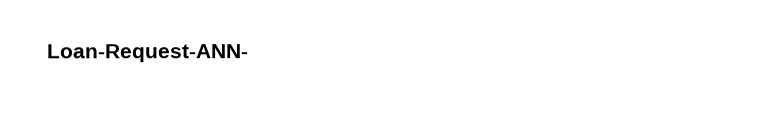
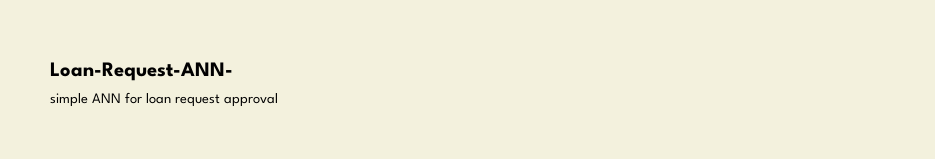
(248, 53) none -> [50,92,278,107] // simple ANN for loan request approval

